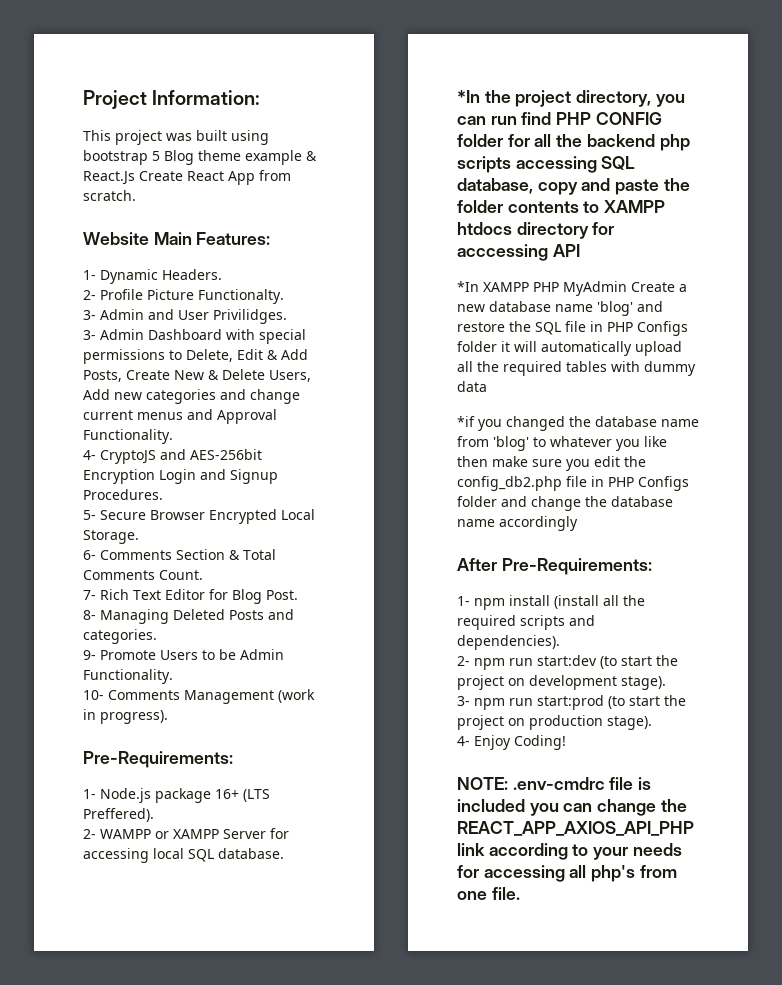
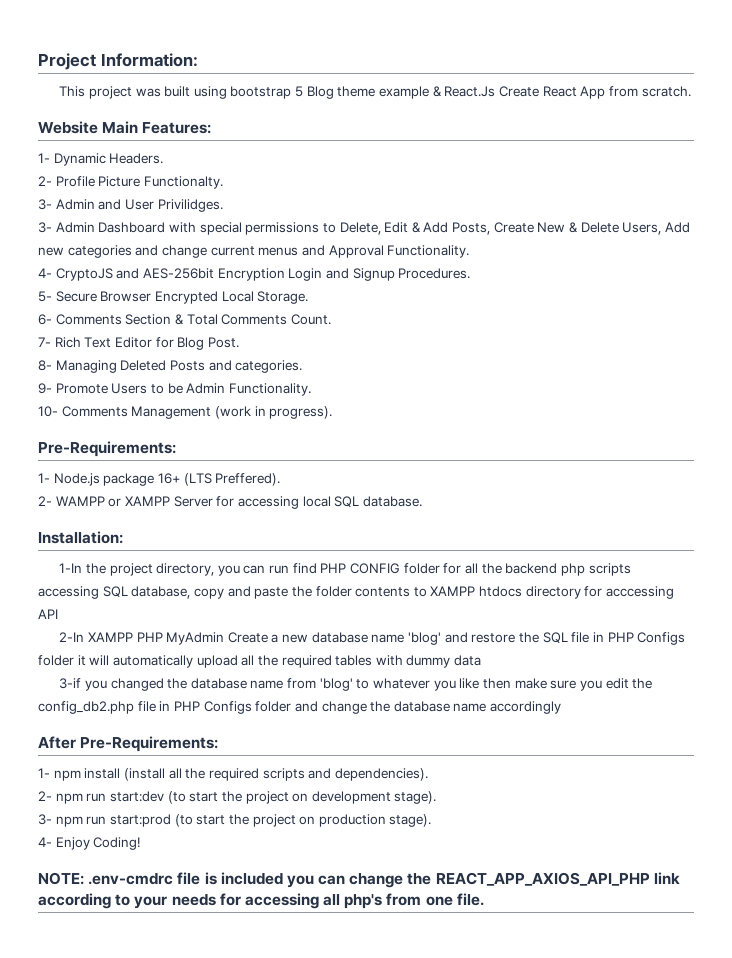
[457,90,480,103] *In -> [38,531,123,544] [59,563,83,573] Installation: // 1-In
[457,281,479,292] *In -> [59,632,85,642] 2-In
[457,416,475,427] *if -> [59,678,82,689] 3-if

